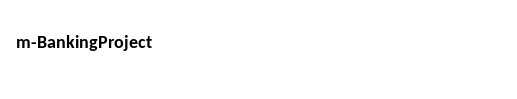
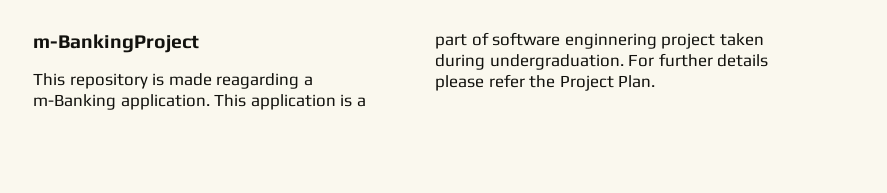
(152, 43) none -> [33,73,313,89] [33,94,366,110] [435,32,764,49] [435,53,769,70] [435,74,656,91] // This repository is made reagarding a m-Banking application. This application is a part of software enginnering project taken during undergraduation. For further details please refer the Project Plan.

